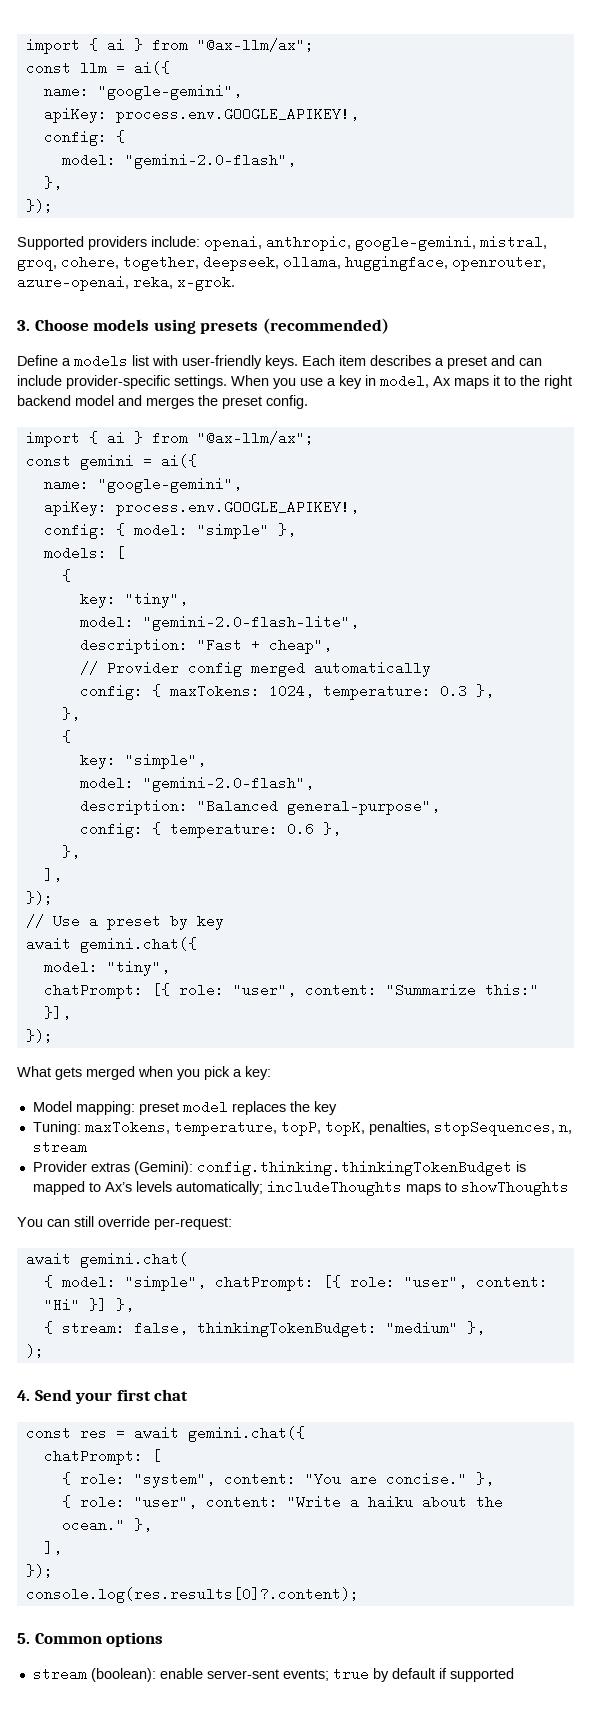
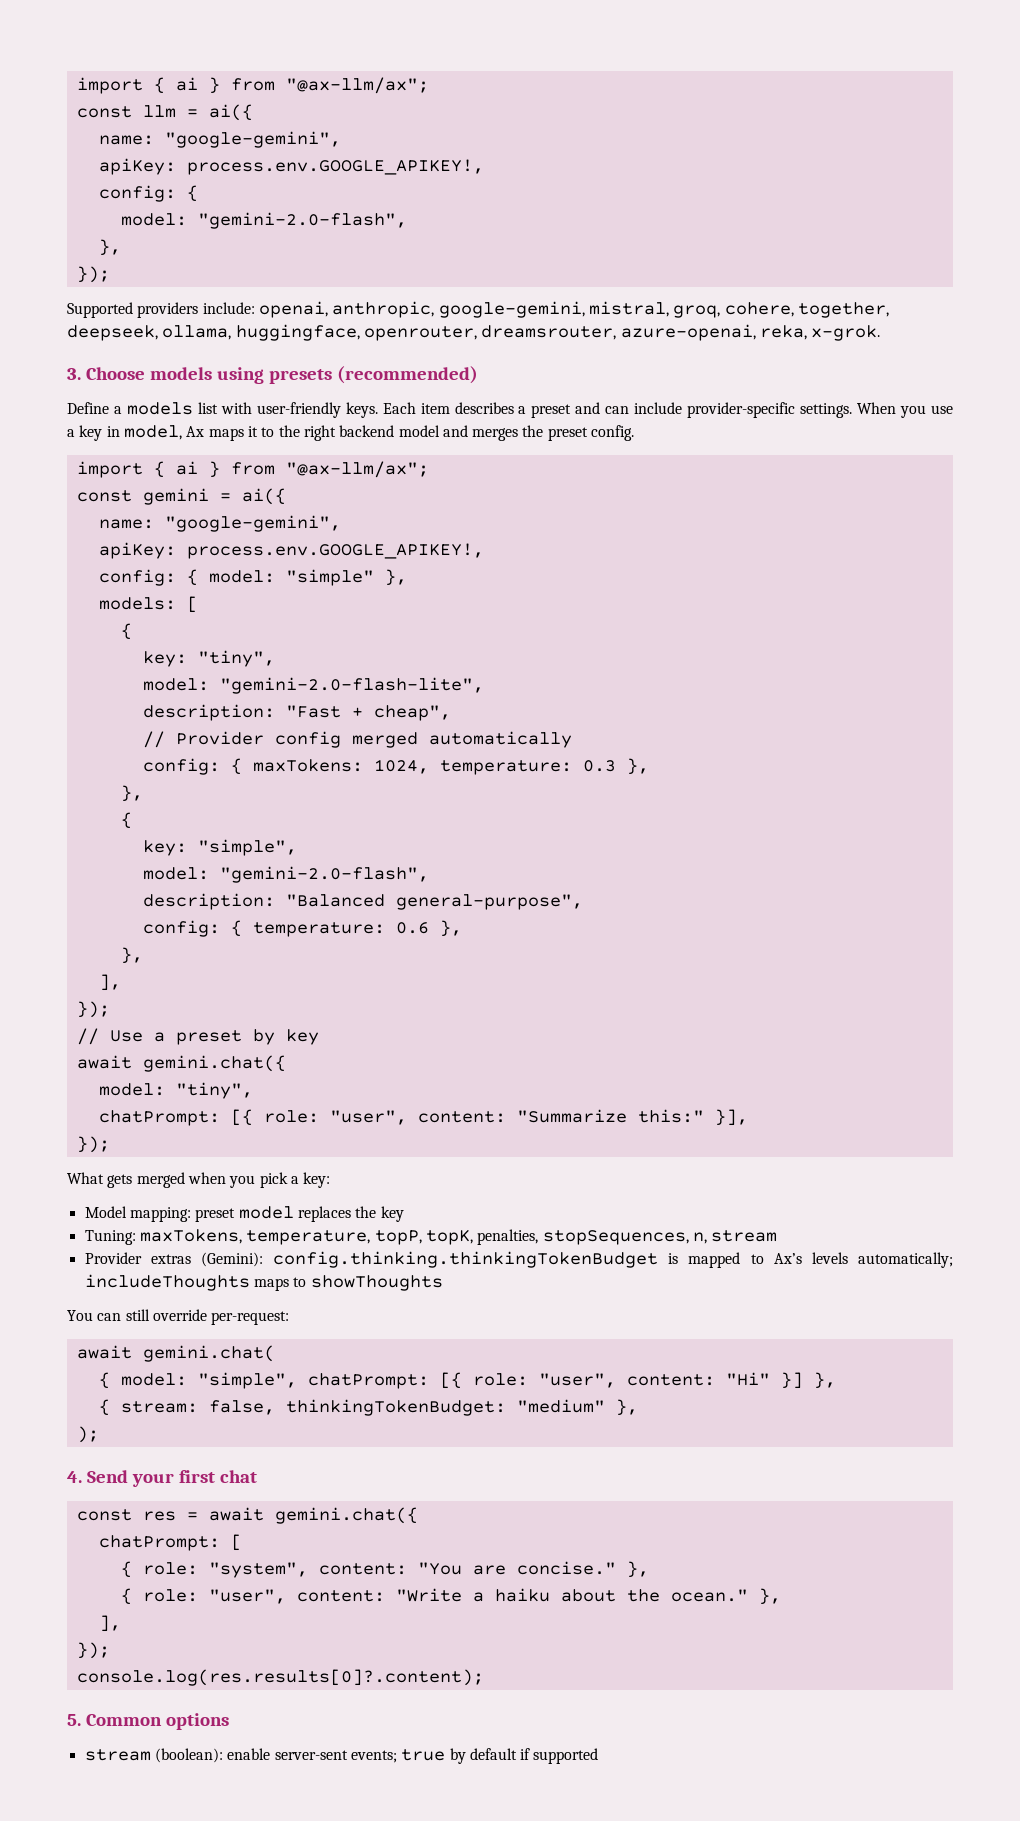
(546, 263) none -> [481,325,617,340] dreamsrouter,

